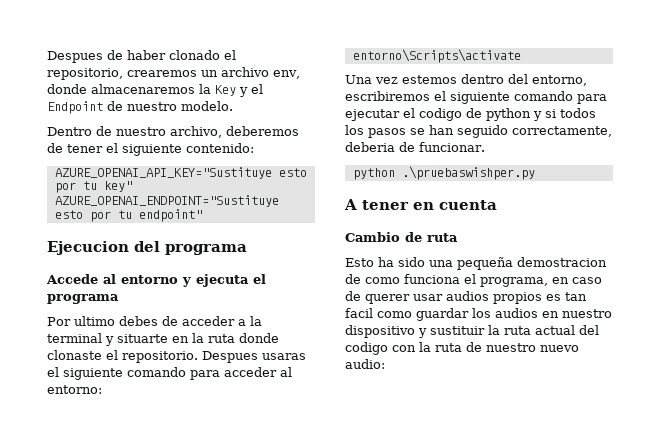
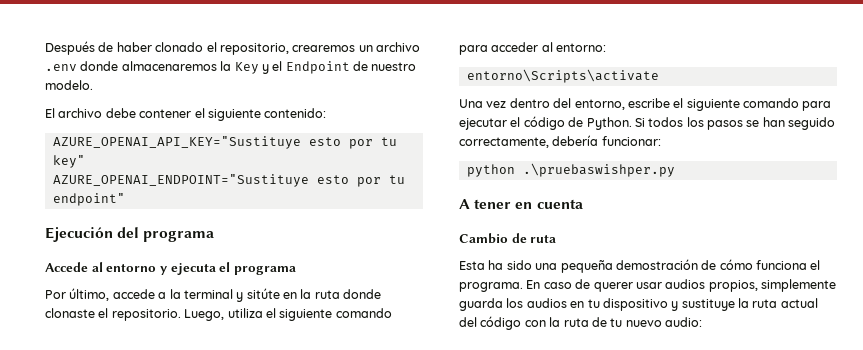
[47,51,103,63] Despues -> [45,41,95,55] Después
[273,70,300,79] env, -> [45,64,77,71] .env
[47,126,299,138] [47,143,103,153] Dentro de nuestro archivo, deberemos de tener -> [45,108,192,118] El archivo debe contener
[47,241,129,255] Ejecucion -> [45,227,113,242] Ejecución
[74,316,235,326] ultimo debes de acceder -> [69,288,155,301] último, accede
[117,334,168,343] situarte -> [246,288,280,299] sitúte
[202,351,306,363] Despues usaras -> [184,308,263,321] Luego, utiliza
[402,75,457,84] estemos -> (507, 104) none
[345,91,430,101] escribiremos -> [627,98,670,108] escribe
[419,108,556,121] codigo de python y si -> [523,116,645,130] código de Python. Si
[345,142,485,152] deberia de funcionar. -> [552,135,661,146] debería funcionar:
[345,258,374,267] Esto -> [459,261,485,270] Esta
[517,257,607,267] [345,274,569,287] demostracion de como funciona el programa, en -> [615,259,821,270] [459,280,541,292] demostración de cómo funciona el programa. En
[493,292,587,304] [345,308,469,321] propios es tan facil como guardar -> [708,279,836,292] [459,298,503,311] propios, simplemente guarda
[562,309,612,318] nuestro -> [587,299,600,308] tu
[430,326,485,335] sustituir -> [681,299,735,311] sustituye
[345,342,388,355] codigo -> [480,316,522,330] código
[486,343,536,352] nuestro -> [610,318,623,327] tu

